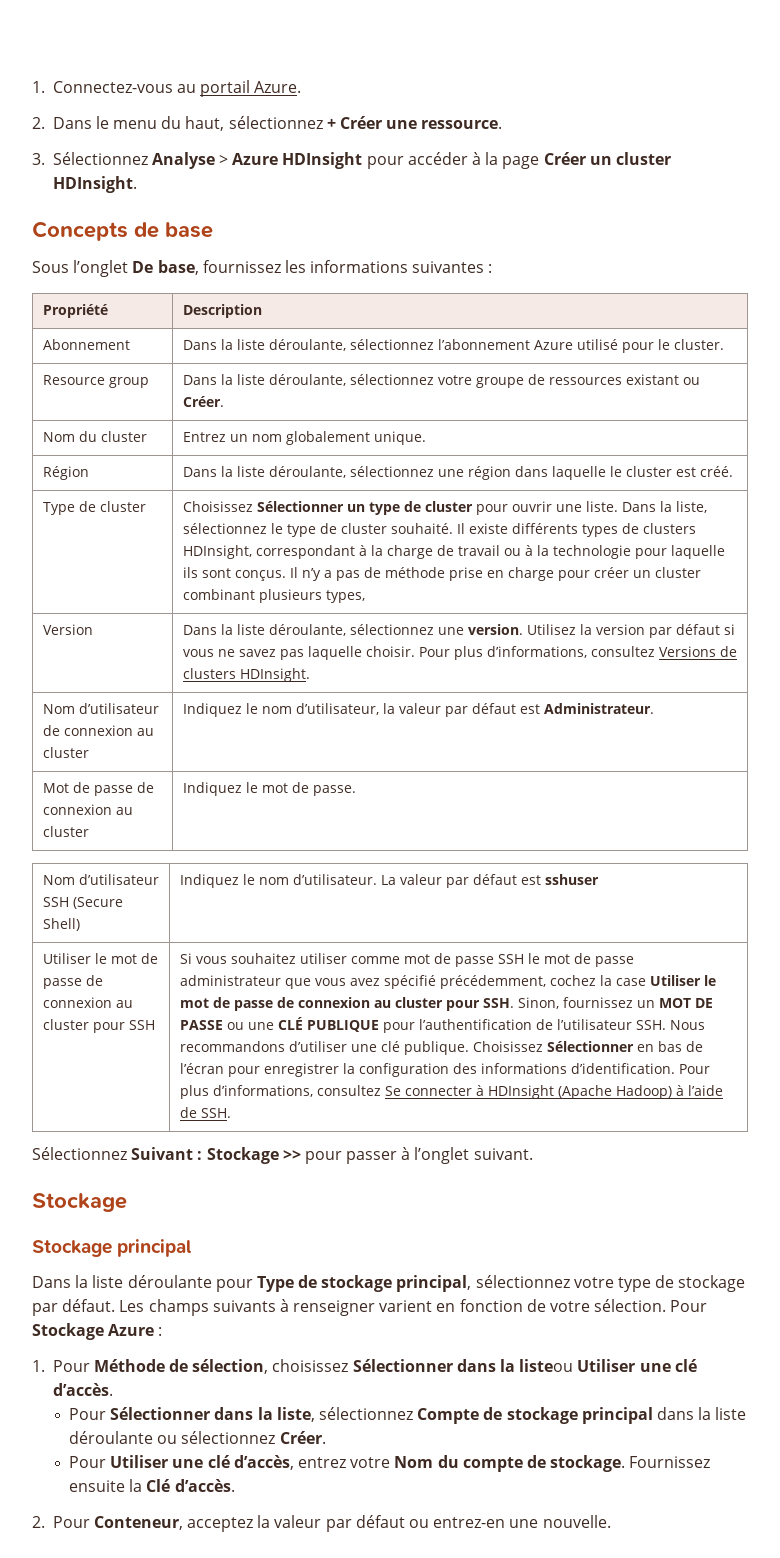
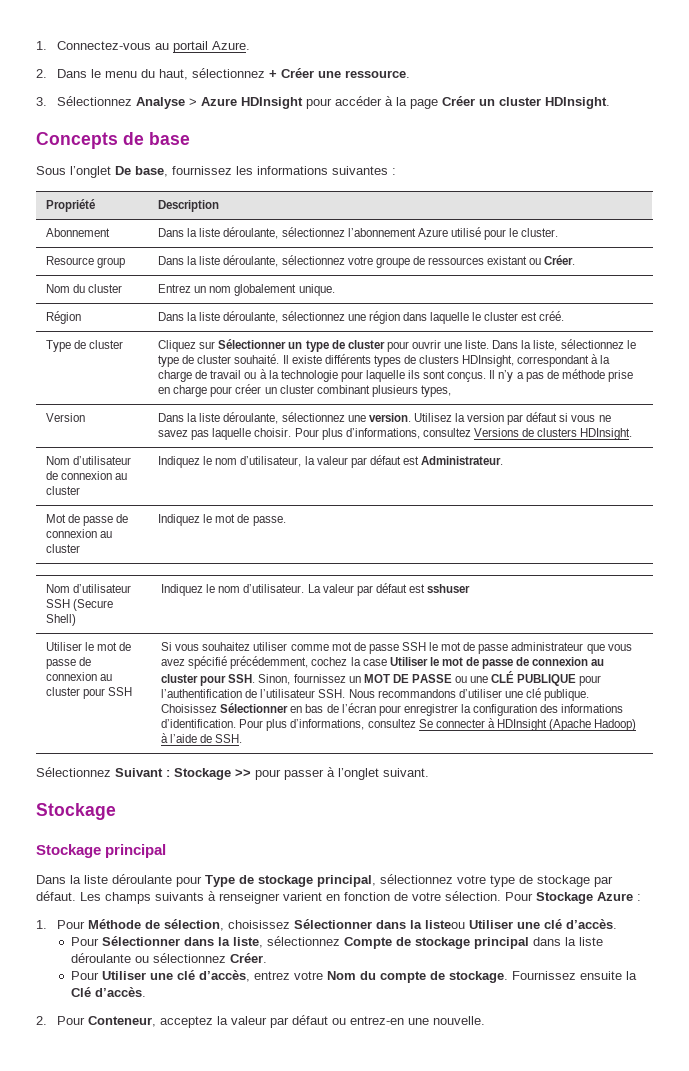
[182,501,253,512] Choisissez -> [158,340,216,352] Cliquez sur

